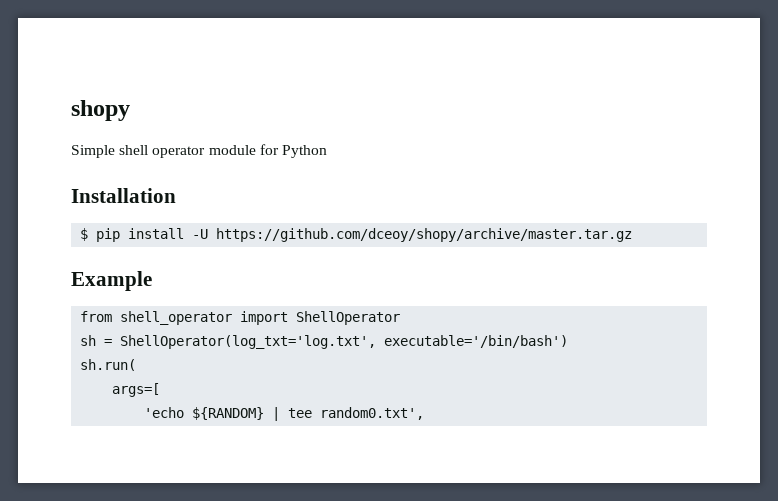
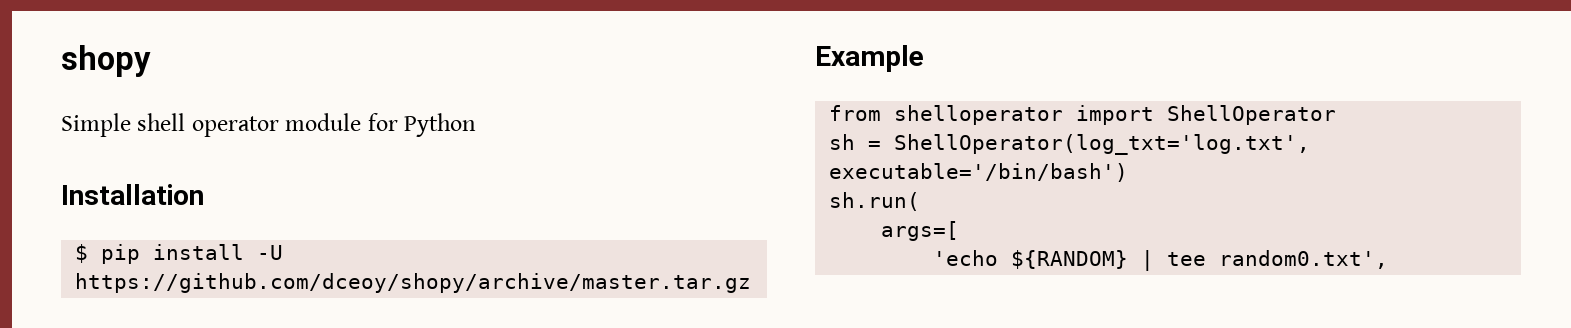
[120,311,233,325] shell_operator -> [894,105,1064,125] shelloperator

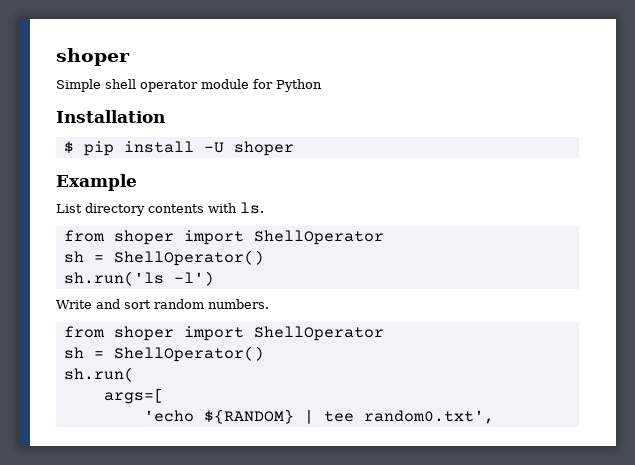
[61,45,151,77] shopy -> [56,48,130,66] shoper
[75,273,752,293] https://github.com/dceoy/shopy/archive/master.tar.gz -> [233,141,294,156] shoper
[829,105,1337,125] [829,134,1311,155] [829,163,1129,182] // from shelloperator import ShellOperator // sh = ShellOperator(log_txt='log.txt', executable='/bin/bash') -> [56,202,264,216] [63,230,384,245] [63,250,264,266] [63,271,214,286] [56,299,269,309] [63,326,384,341] [63,346,264,362] // List directory contents with ls. // from shoper import ShellOperator // sh = ShellOperator() // sh.run('ls -l') // Write and sort random numbers. // from shoper import ShellOperator // sh = ShellOperator()

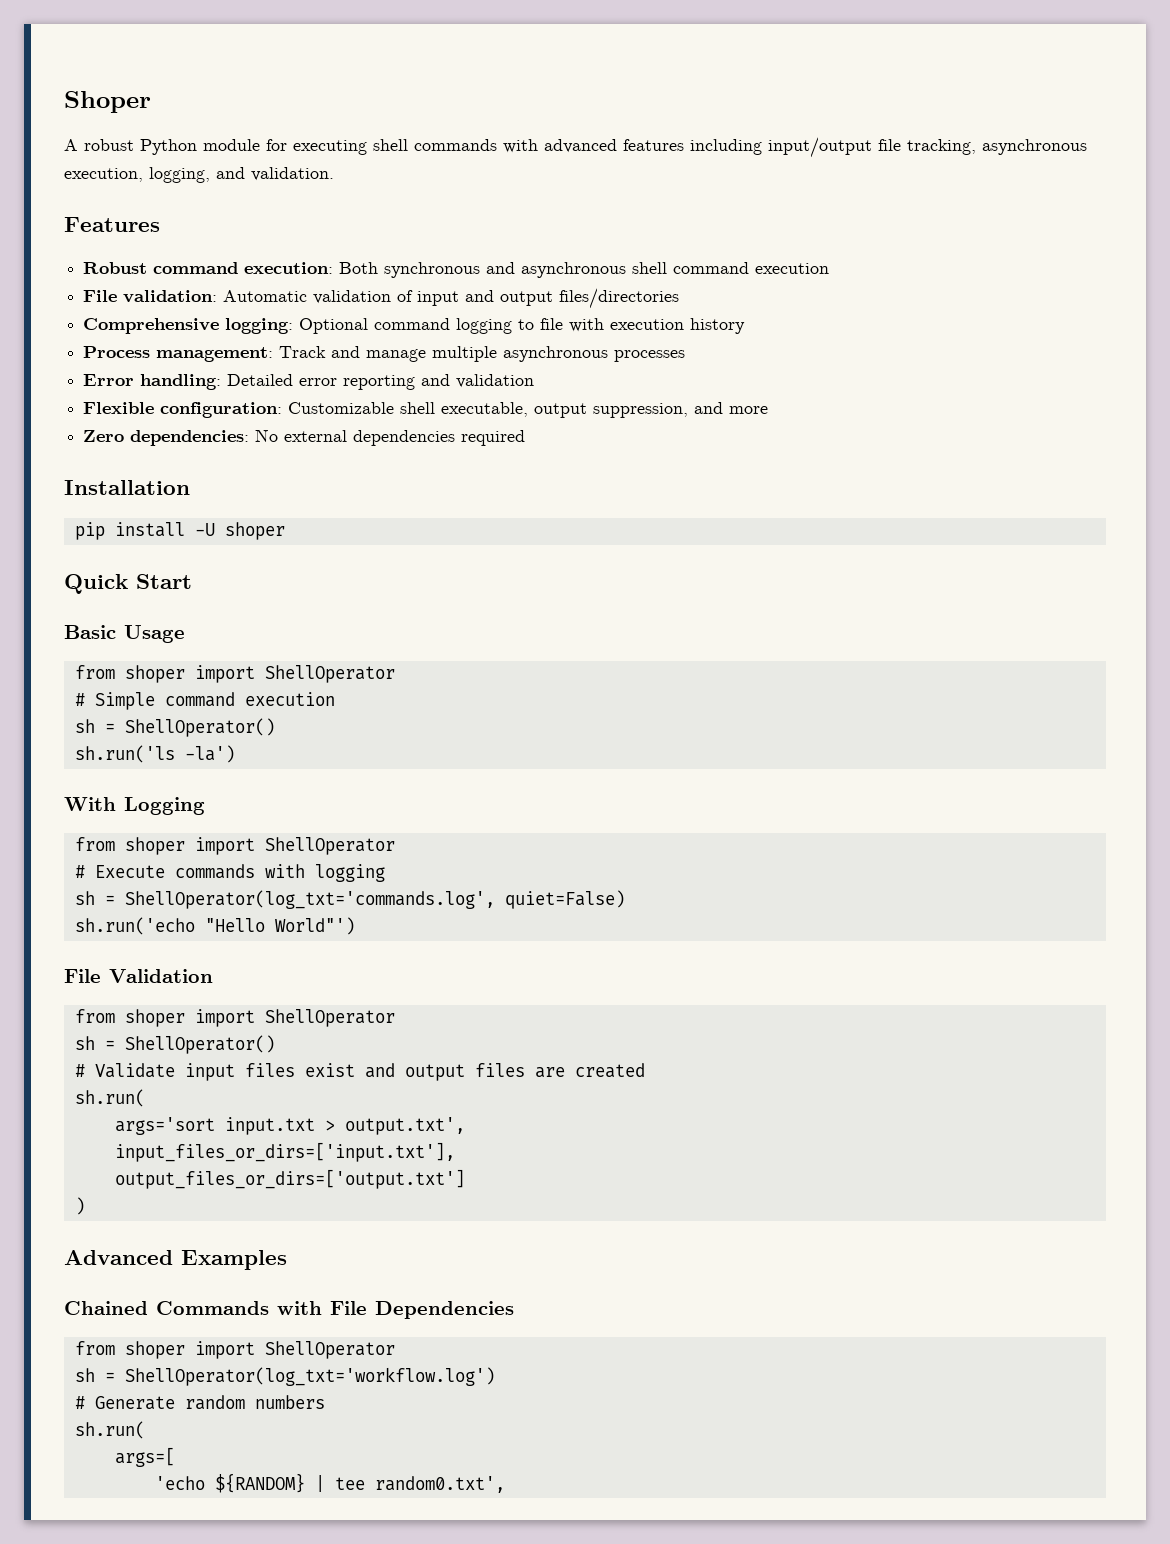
[56,48,130,66] [56,79,322,92] shoper // Simple shell operator module for Python -> [64,91,151,113] [64,137,1087,158] [64,167,334,183] [64,217,160,232] [83,262,830,278] [83,288,680,309] [83,318,746,334] [83,346,686,362] [83,374,535,390] [83,402,769,418] [83,429,526,446] Shoper // A robust Python module for executing shell commands with advanced features including input/output file tracking, asynchronous execution, logging, and validation. // Features // Robust command execution: Both synchronous and asynchronous shell command execution // File validation: Automatic validation of input and output files/directories // Comprehensive logging: Optional command logging to file with execution history // Process management: Track and manage multiple asynchronous processes // Error handling: Detailed error reporting and validation // Flexible configuration: Customizable shell executable, output suppression, and more // Zero dependencies: No external dependencies required
[63,141,74,154] $ -> (190, 487) none
[56,174,137,191] [56,202,264,216] [63,230,384,245] [63,250,264,266] [63,271,214,286] [56,299,269,309] [63,326,384,341] [63,346,264,362] Example // List directory contents with ls. // from shoper import ShellOperator // sh = ShellOperator() // sh.run('ls -l') // Write and sort random numbers. // from shoper import ShellOperator // sh = ShellOperator() -> [64,574,192,594] [64,625,185,643] [74,665,395,683] [74,692,335,710] [74,718,275,737] [74,745,235,763] [64,797,205,815] [74,837,395,855] [74,864,385,882] [74,890,625,909] [74,917,355,935] [64,969,213,983] [74,1009,395,1027] [74,1035,275,1054] [74,1063,645,1081] [74,1089,145,1107] [114,1117,465,1135] [114,1142,455,1162] [114,1169,465,1189] [74,1197,85,1215] [64,1250,287,1270] [64,1301,514,1319] [74,1341,395,1359] [74,1367,495,1386] [74,1395,325,1410] Quick Start // Basic Usage // from shoper import ShellOperator // # Simple command execution // sh = ShellOperator() // sh.run('ls -la') // With Logging // from shoper import ShellOperator // # Execute commands with logging // sh = ShellOperator(log_txt='commands.log', quiet=False) // sh.run('echo "Hello World"') // File Validation // from shoper import ShellOperator // sh = ShellOperator() // # Validate input files exist and output files are created // sh.run( // args='sort input.txt > output.txt', // input_files_or_dirs=['input.txt'], // output_files_or_dirs=['output.txt'] // ) // Advanced Examples // Chained Commands with File Dependencies // from shoper import ShellOperator // sh = ShellOperator(log_txt='workflow.log') // # Generate random numbers

